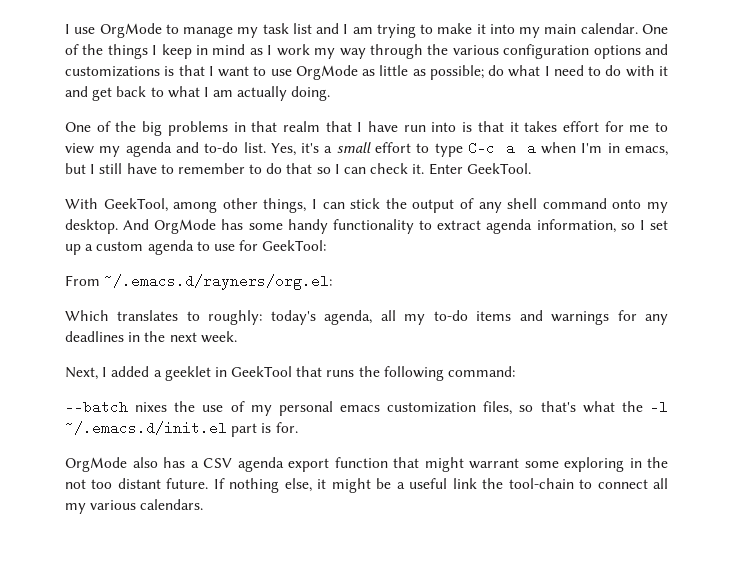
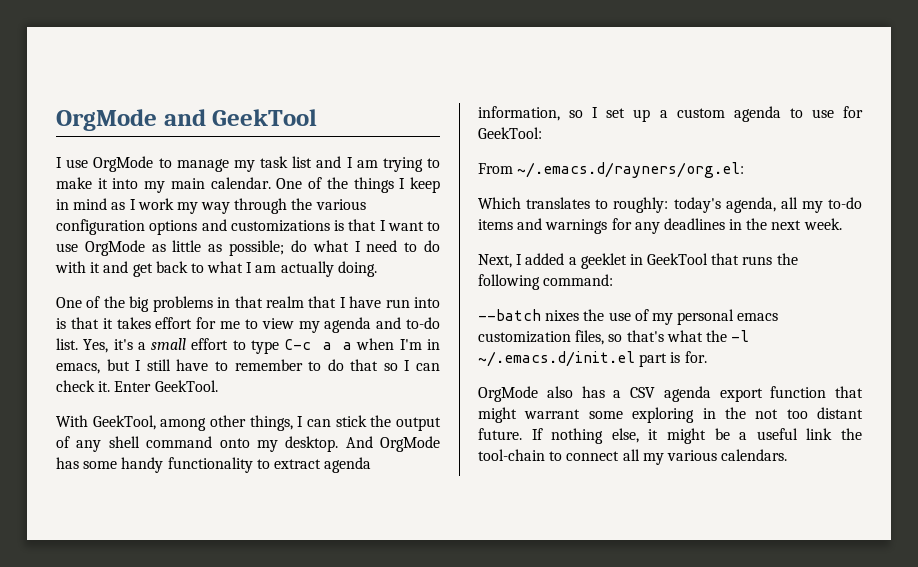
(65, 29) none -> [56,109,318,131] OrgMode and GeekTool //

